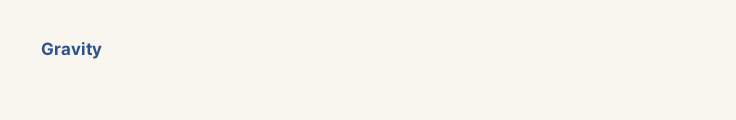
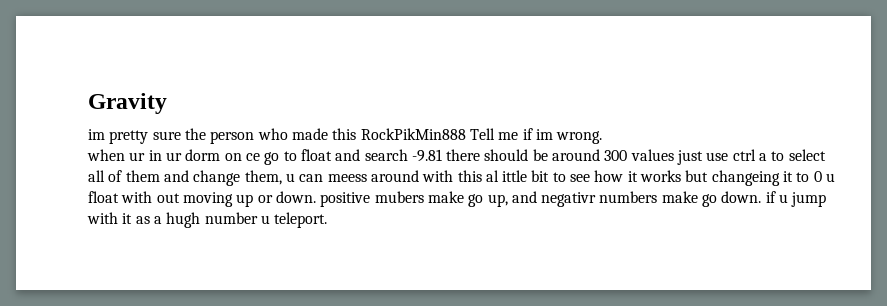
(102, 50) none -> [88,128,603,144] [87,149,826,165] [88,170,836,186] [88,191,827,207] [87,212,328,228] // im pretty sure the person who made this RockPikMin888 Tell me if im wrong. // when ur in ur dorm on ce go to float and search -9.81 there should be around 300 values just use ctrl a to select all of them and change them, u can meess around with this al ittle bit to see how it works but changeing it to 0 u float with out moving up or down. positive mubers make go up, and negativr numbers make go down. if u jump with it as a hugh number u teleport.

